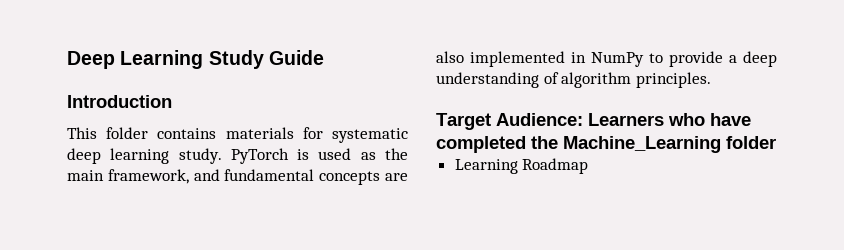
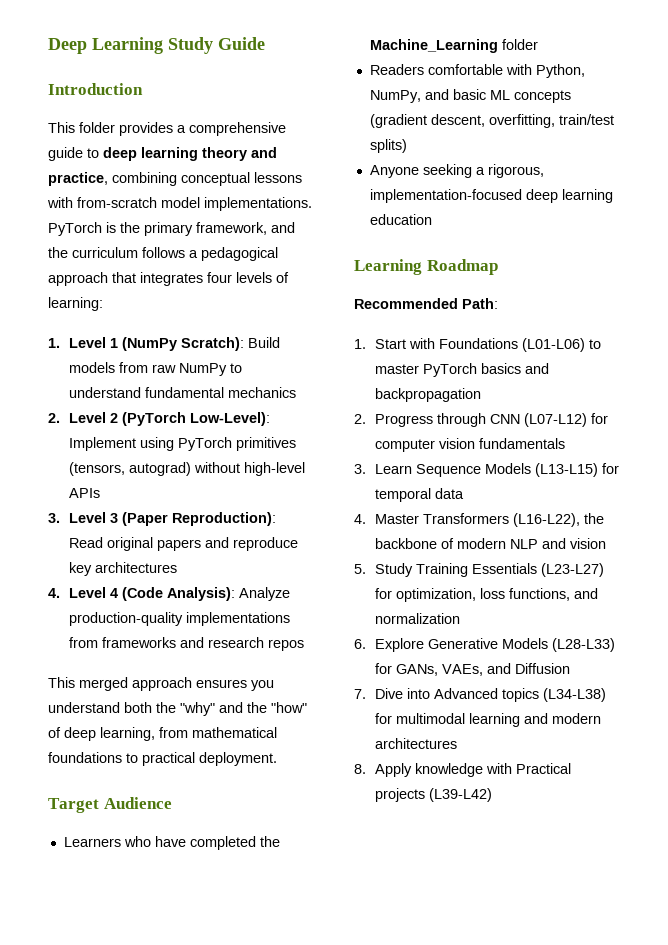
[157,127,408,143] [67,148,408,164] [67,169,409,185] [436,51,777,67] [436,72,711,88] contains materials for systematic deep learning study. PyTorch is used as the main framework, and fundamental concepts are also implemented in NumPy to provide a deep understanding of algorithm principles. -> [119,122,286,136] [48,147,277,161] [48,172,302,186] [47,197,312,211] [48,222,295,236] [48,247,278,261] [48,272,289,286] [48,297,103,311] [48,337,281,351] [69,362,243,376] [69,387,297,398] [48,412,271,426] [69,437,297,451] [69,462,306,476] [69,488,101,498] [48,512,277,526] [69,537,299,551] [69,562,178,576] [48,587,291,601] [69,612,291,626] [69,637,305,651] [48,677,274,691] [48,702,307,716] [48,727,277,741] [48,752,277,766] provides a comprehensive guide to deep learning theory and practice, combining conceptual lessons with from-scratch model implementations. PyTorch is the primary framework, and the curriculum follows a pedagogical approach that integrates four levels of learning: // 1. Level 1 (NumPy Scratch): Build models from raw NumPy to understand fundamental mechanics // 2. Level 2 (PyTorch Low-Level): Implement using PyTorch primitives (tensors, autograd) without high-level APIs // 3. Level 3 (Paper Reproduction): Read original papers and reproduce key architectures // 4. Level 4 (Code Analysis): Analyze production-quality implementations from frameworks and research repos // This merged approach ensures you understand both the "why" and the "how" of deep learning, from mathematical foundations to practical deployment.
[496,113,583,126] Audience: -> [103,797,172,809] Audience //
[454,158,589,174] Learning Roadmap -> [369,64,585,78] [369,89,571,103] [369,114,614,128] [369,139,407,153] [369,164,544,178] [369,189,613,203] [369,214,432,225] [354,259,498,275] [354,298,498,309] [354,338,602,352] [375,363,550,377] [375,388,482,402] [354,413,609,427] [375,438,566,452] [354,463,620,477] [375,488,465,502] [354,513,605,527] [375,538,607,549] [354,563,605,577] [375,588,599,602] [375,613,461,624] [354,638,616,652] [375,663,571,676] [354,688,607,702] [375,713,602,727] [375,738,458,749] [354,763,572,777] [375,788,493,802] Readers comfortable with Python, NumPy, and basic ML concepts (gradient descent, overfitting, train/test splits) // Anyone seeking a rigorous, implementation-focused deep learning education // Learning Roadmap // Recommended Path: // 1. Start with Foundations (L01-L06) to master PyTorch basics and backpropagation // 2. Progress through CNN (L07-L12) for computer vision fundamentals // 3. Learn Sequence Models (L13-L15) for temporal data // 4. Master Transformers (L16-L22), the backbone of modern NLP and vision // 5. Study Training Essentials (L23-L27) for optimization, loss functions, and normalization // 6. Explore Generative Models (L28-L33) for GANs, VAEs, and Diffusion // 7. Dive into Advanced topics (L34-L38) for multimodal learning and modern architectures // 8. Apply knowledge with Practical projects (L39-L42)

